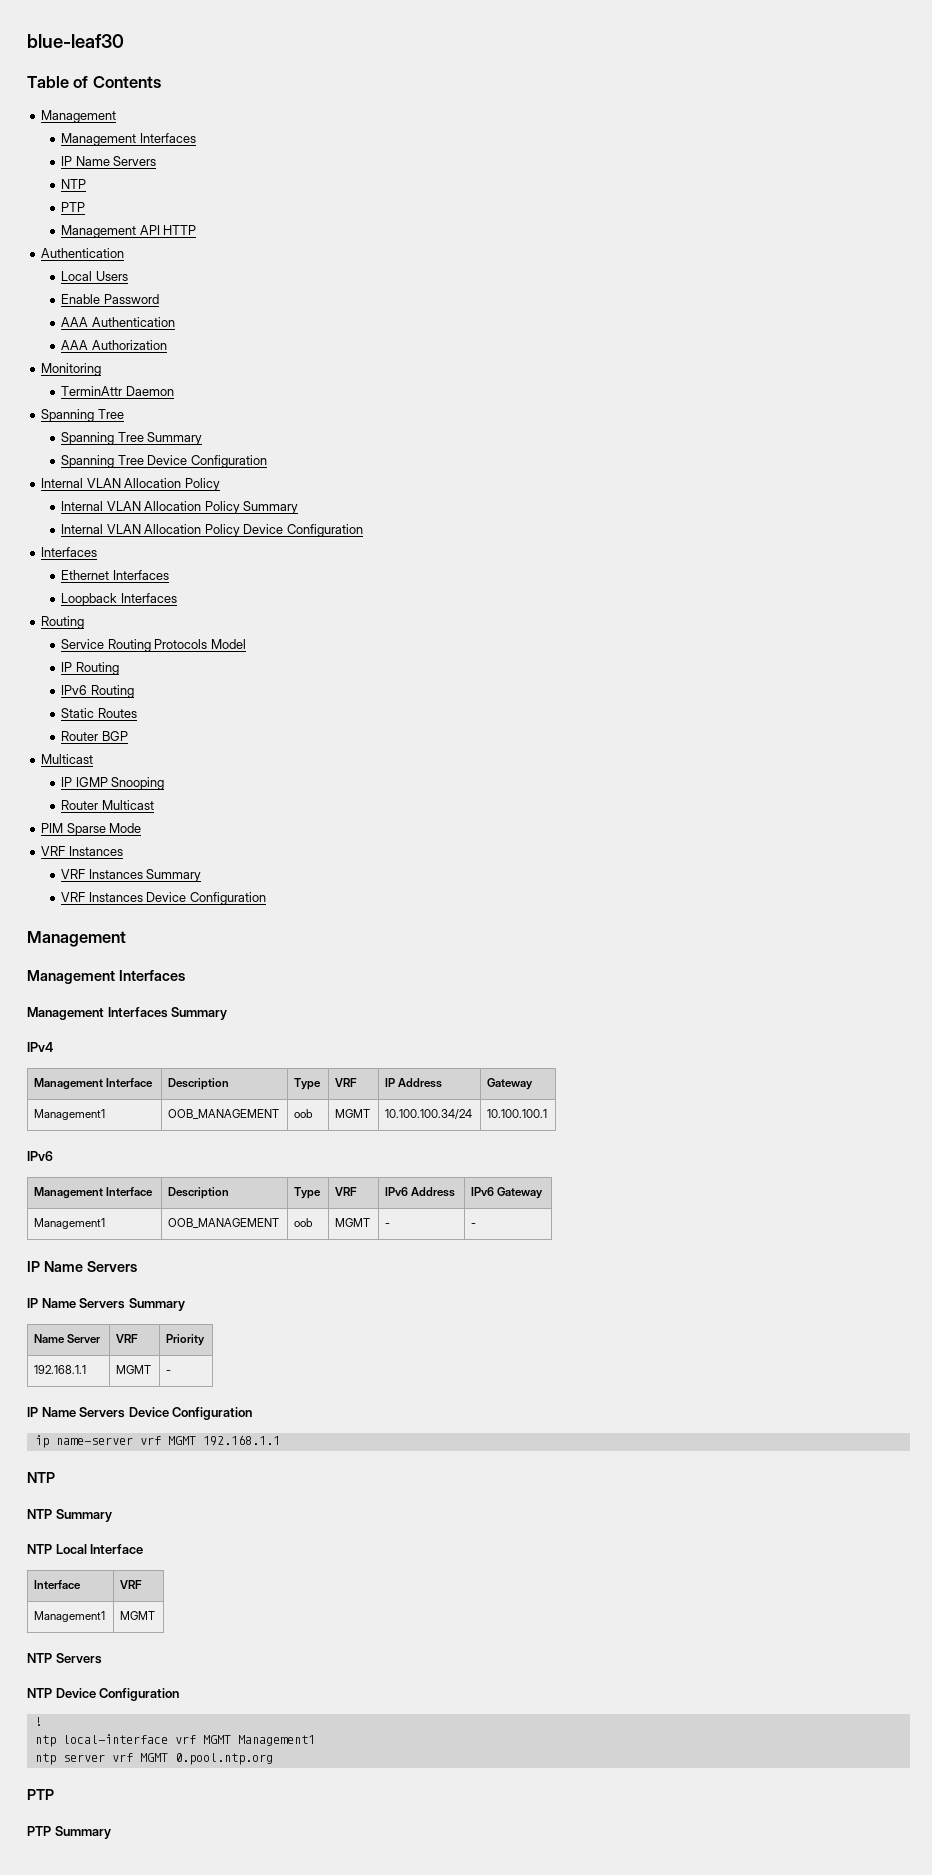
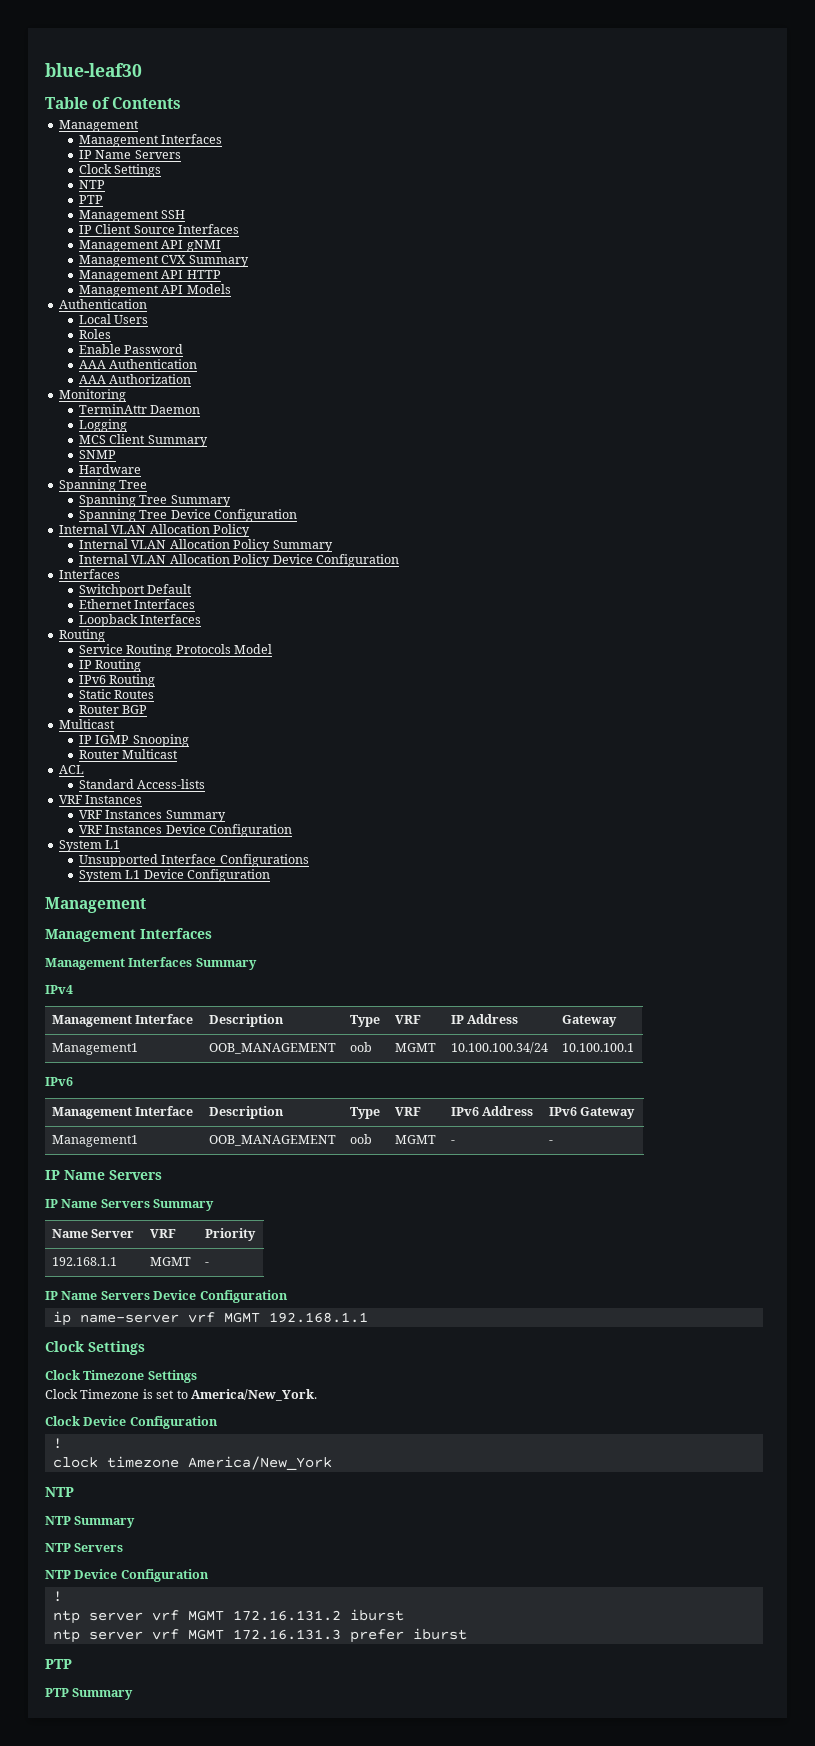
(157, 161) none -> [79,164,162,177] // Clock Settings
(86, 207) none -> [79,210,186,222] [79,224,240,234] [79,240,221,252] [79,255,249,267] // Management SSH // IP Client Source Interfaces // Management API gNMI // Management CVX Summary
(197, 230) none -> [79,284,231,297] // Management API Models
(128, 276) none -> [79,329,112,339] // Roles
(174, 391) none -> [79,419,128,432] [79,434,208,447] [79,450,117,459] [79,464,142,474] // Logging // MCS Client Summary // SNMP // Hardware
(98, 552) none -> [79,584,193,597] // Switchport Default
[41,823,142,836] PIM Sparse Mode -> [58,765,84,774] [79,779,206,789] ACL // Standard Access-lists
(266, 898) none -> [58,840,121,852] [79,854,309,867] [79,869,271,882] // System L1 // Unsupported Interface Configurations // System L1 Device Configuration
[27,1472,55,1483] [27,1509,112,1522] [27,1544,144,1554] [34,1580,82,1589] [120,1580,143,1589] [34,1611,106,1622] [120,1611,156,1620] NTP // NTP Summary // NTP Local Interface // Interface | VRF // Management1 | MGMT -> [45,1341,145,1355] [45,1370,197,1383] [45,1389,317,1401] [45,1416,218,1429] [52,1438,62,1449] [52,1456,332,1470] [45,1487,74,1497] [45,1516,136,1528] Clock Settings // Clock Timezone Settings // Clock Timezone is set to America/New_York. // Clock Device Configuration // ! // clock timezone America/New_York // NTP // NTP Summary
[62,1734,315,1746] [34,1753,273,1765] local-interface vrf MGMT Management1 // ntp server vrf MGMT 0.pool.ntp.org -> [88,1609,404,1621] [52,1628,467,1643] server vrf MGMT 172.16.131.2 iburst // ntp server vrf MGMT 172.16.131.3 prefer iburst

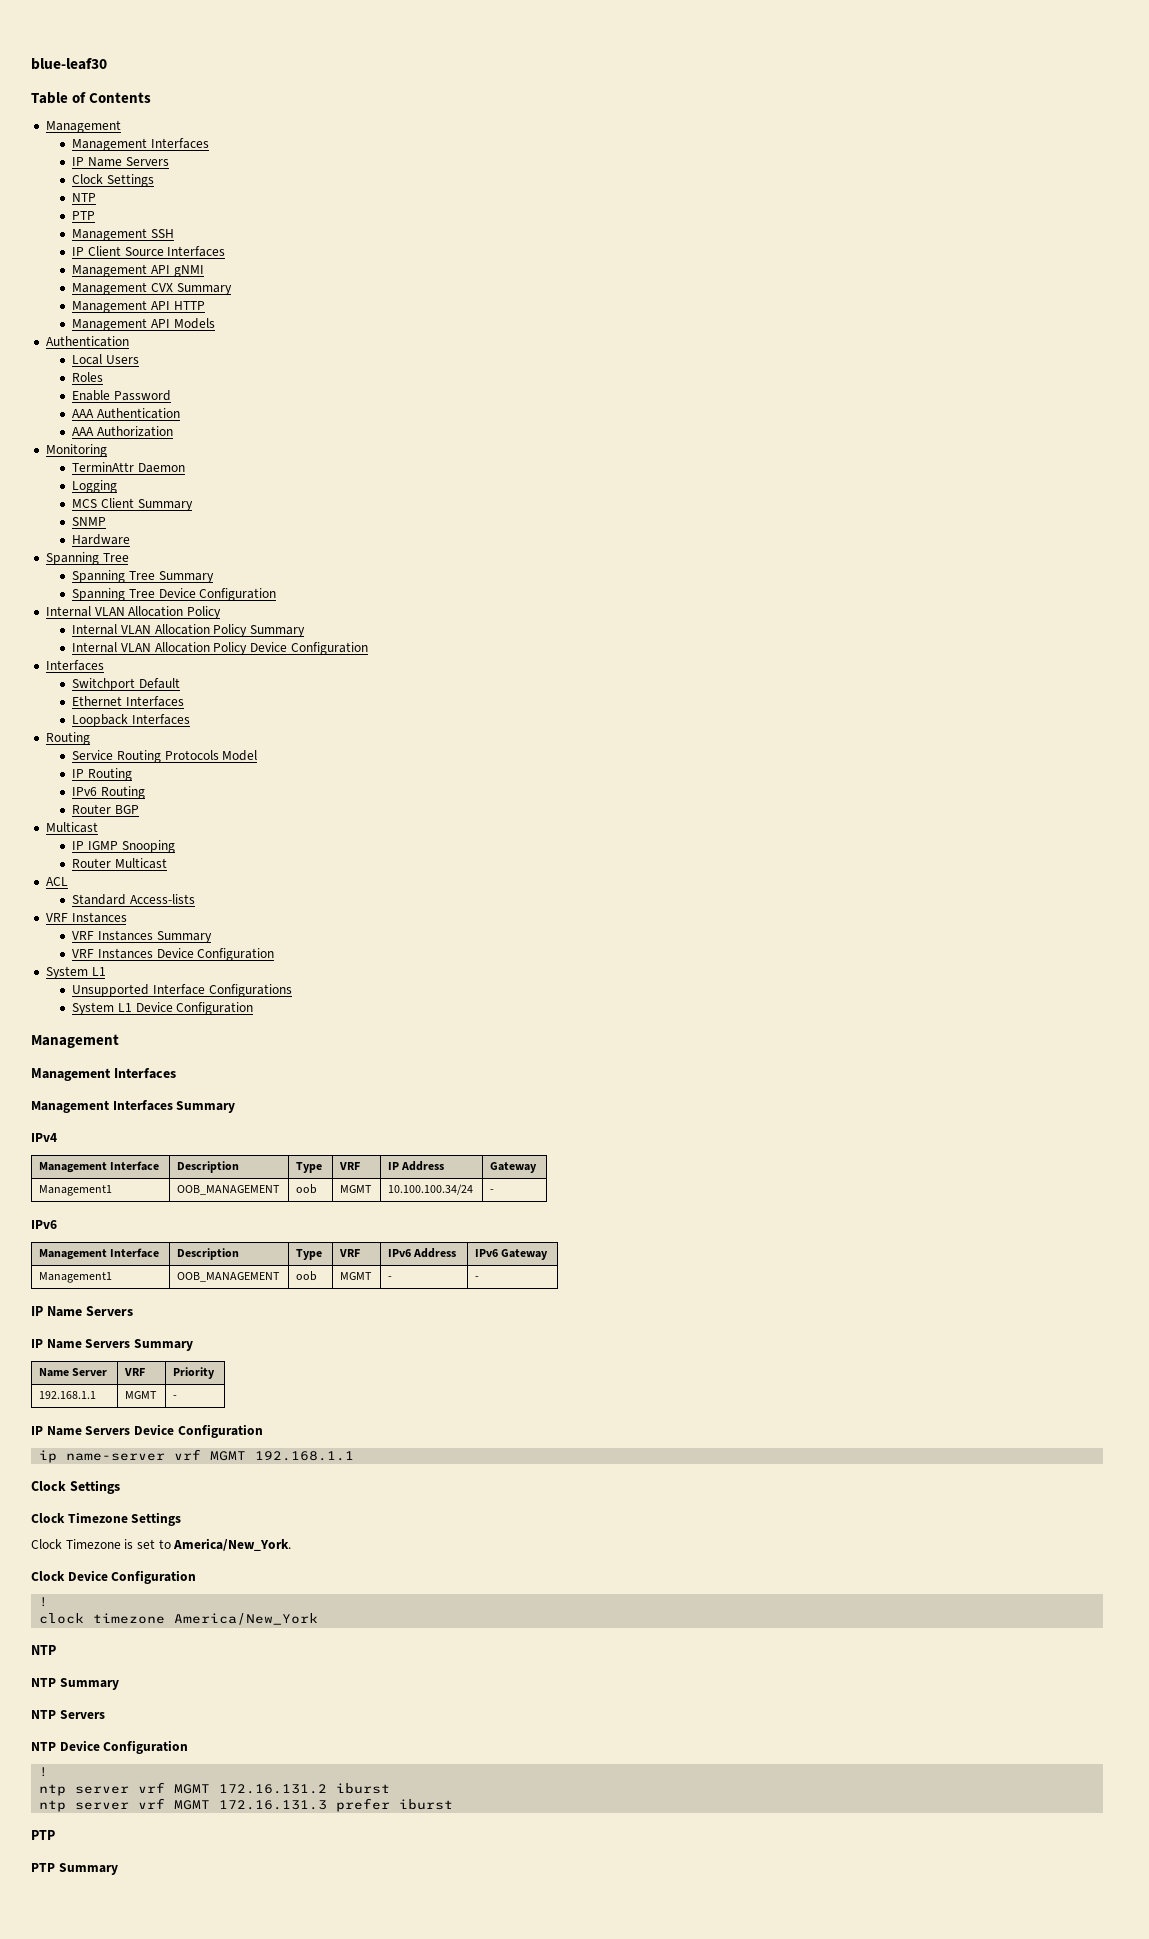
[79,689,155,699] // Static Routes -> (146, 792) none
[561,1043,634,1052] 10.100.100.1 -> [490,1189,495,1193] -

